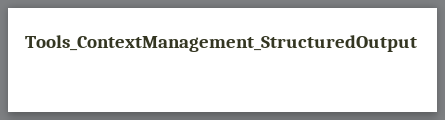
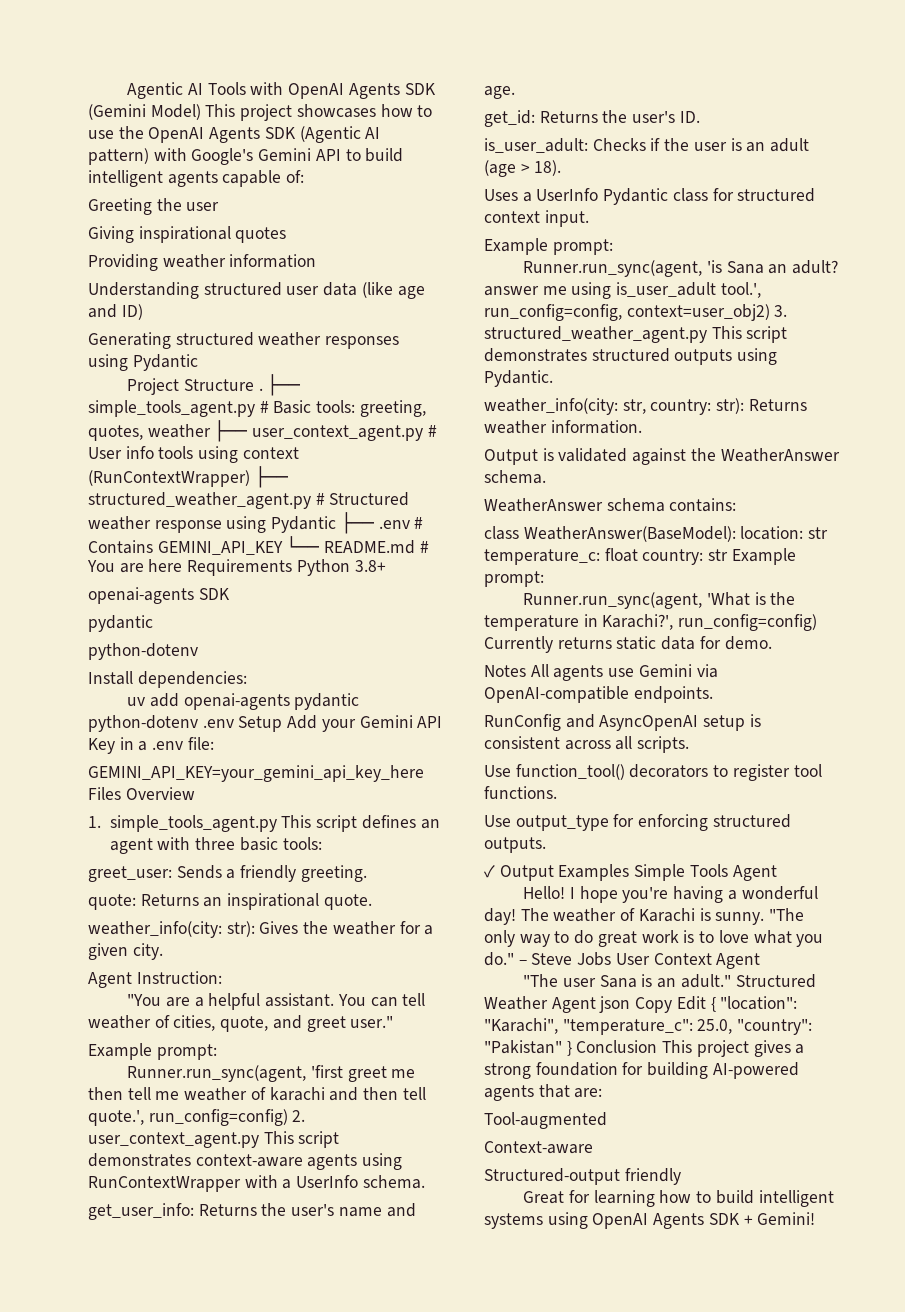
[25,35,417,52] Tools_ContextManagement_StructuredOutput -> [127,82,436,99] [88,104,433,121] [88,126,381,143] [88,148,404,165] [88,170,305,187] [88,198,220,215] [88,226,287,243] [88,254,317,271] [88,282,425,299] [88,304,143,320] [88,332,400,349] [88,354,198,371] [127,374,302,396] [88,400,426,417] [88,420,437,442] [88,446,299,463] [88,466,289,488] [88,492,410,509] [88,512,424,534] [88,536,429,555] [87,559,386,576] [88,587,230,604] [88,615,153,632] [88,643,198,660] [88,671,247,688] [127,693,360,710] [88,715,443,732] [88,737,214,754] [88,765,424,782] [88,787,195,800] [88,815,440,832] [109,837,322,854] [88,865,367,882] [88,893,372,910] [88,921,434,938] [88,943,163,960] [88,971,222,988] [127,993,426,1010] [88,1015,394,1032] [88,1043,217,1060] [127,1065,416,1082] [88,1087,426,1101] [88,1109,306,1126] [88,1131,340,1148] [88,1153,403,1170] [88,1175,425,1192] [88,1203,416,1220] [484,86,515,99] [484,110,700,127] [484,138,810,153] [484,160,562,177] [484,188,816,205] [484,210,589,227] [484,238,613,255] [523,260,839,277] [484,282,761,299] [484,304,788,321] [484,326,788,343] [484,348,778,365] [484,370,553,387] [484,398,807,415] [484,420,642,434] [484,448,840,465] [484,470,546,484] [484,498,737,512] [484,526,829,542] [484,548,796,565] [484,571,544,587] [523,592,796,609] [484,614,818,631] [484,636,772,653] [484,664,718,681] [484,686,713,703] [484,714,761,731] [484,736,690,753] [484,764,822,781] [484,786,557,799] [484,814,791,831] [484,837,546,853] [484,864,777,881] [523,886,818,903] [484,908,805,925] [484,930,824,947] [484,952,761,969] [523,974,816,988] [484,996,798,1013] [484,1018,813,1035] [484,1040,805,1057] [484,1062,799,1079] [484,1084,603,1101] [484,1112,607,1129] [484,1141,593,1154] [484,1168,681,1185] [523,1190,834,1207] [484,1212,816,1229] Agentic AI Tools with OpenAI Agents SDK (Gemini Model) This project showcases how to use the OpenAI Agents SDK (Agentic AI pattern) with Google's Gemini API to build intelligent agents capable of: // Greeting the user // Giving inspirational quotes // Providing weather information // Understanding structured user data (like age and ID) // Generating structured weather responses using Pydantic // Project Structure . ├── simple_tools_agent.py # Basic tools: greeting, quotes, weather ├── user_context_agent.py # User info tools using context (RunContextWrapper) ├── structured_weather_agent.py # Structured weather response using Pydantic ├── .env # Contains GEMINI_API_KEY └── README.md # You are here Requirements Python 3.8+ // openai-agents SDK // pydantic // python-dotenv // Install dependencies: // uv add openai-agents pydantic python-dotenv .env Setup Add your Gemini API Key in a .env file: // GEMINI_API_KEY=your_gemini_api_key_here Files Overview // 1. simple_tools_agent.py This script defines an agent with three basic tools: // greet_user: Sends a friendly greeting. // quote: Returns an inspirational quote. // weather_info(city: str): Gives the weather for a given city. // Agent Instruction: // "You are a helpful assistant. You can tell weather of cities, quote, and greet user." // Example prompt: // Runner.run_sync(agent, 'first greet me then tell me weather of karachi and then tell quote.', run_config=config) 2. user_context_agent.py This script demonstrates context-aware agents using RunContextWrapper with a UserInfo schema. // get_user_info: Returns the user's name and age. // get_id: Returns the user's ID. // is_user_adult: Checks if the user is an adult (age > 18). // Uses a UserInfo Pydantic class for structured context input. // Example prompt: // Runner.run_sync(agent, 'is Sana an adult? answer me using is_user_adult tool.', run_config=config, context=user_obj2) 3. structured_weather_agent.py This script demonstrates structured outputs using Pydantic. // weather_info(city: str, country: str): Returns weather information. // Output is validated against the WeatherAnswer schema. // WeatherAnswer schema contains: // class WeatherAnswer(BaseModel): location: str temperature_c: float country: str Example prompt: // Runner.run_sync(agent, 'What is the temperature in Karachi?', run_config=config) Currently returns static data for demo. // Notes All agents use Gemini via OpenAI-compatible endpoints. // RunConfig and AsyncOpenAI setup is consistent across all scripts. // Use function_tool() decorators to register tool functions. // Use output_type for enforcing structured outputs. // ✓ Output Examples Simple Tools Agent // Hello! I hope you're having a wonderful day! The weather of Karachi is sunny. "The only way to do great work is to love what you do." – Steve Jobs User Context Agent // "The user Sana is an adult." Structured Weather Agent json Copy Edit { "location": "Karachi", "temperature_c": 25.0, "country": "Pakistan" } Conclusion This project gives a strong foundation for building AI-powered agents that are: // Tool-augmented // Context-aware // Structured-output friendly // Great for learning how to build intelligent systems using OpenAI Agents SDK + Gemini!

